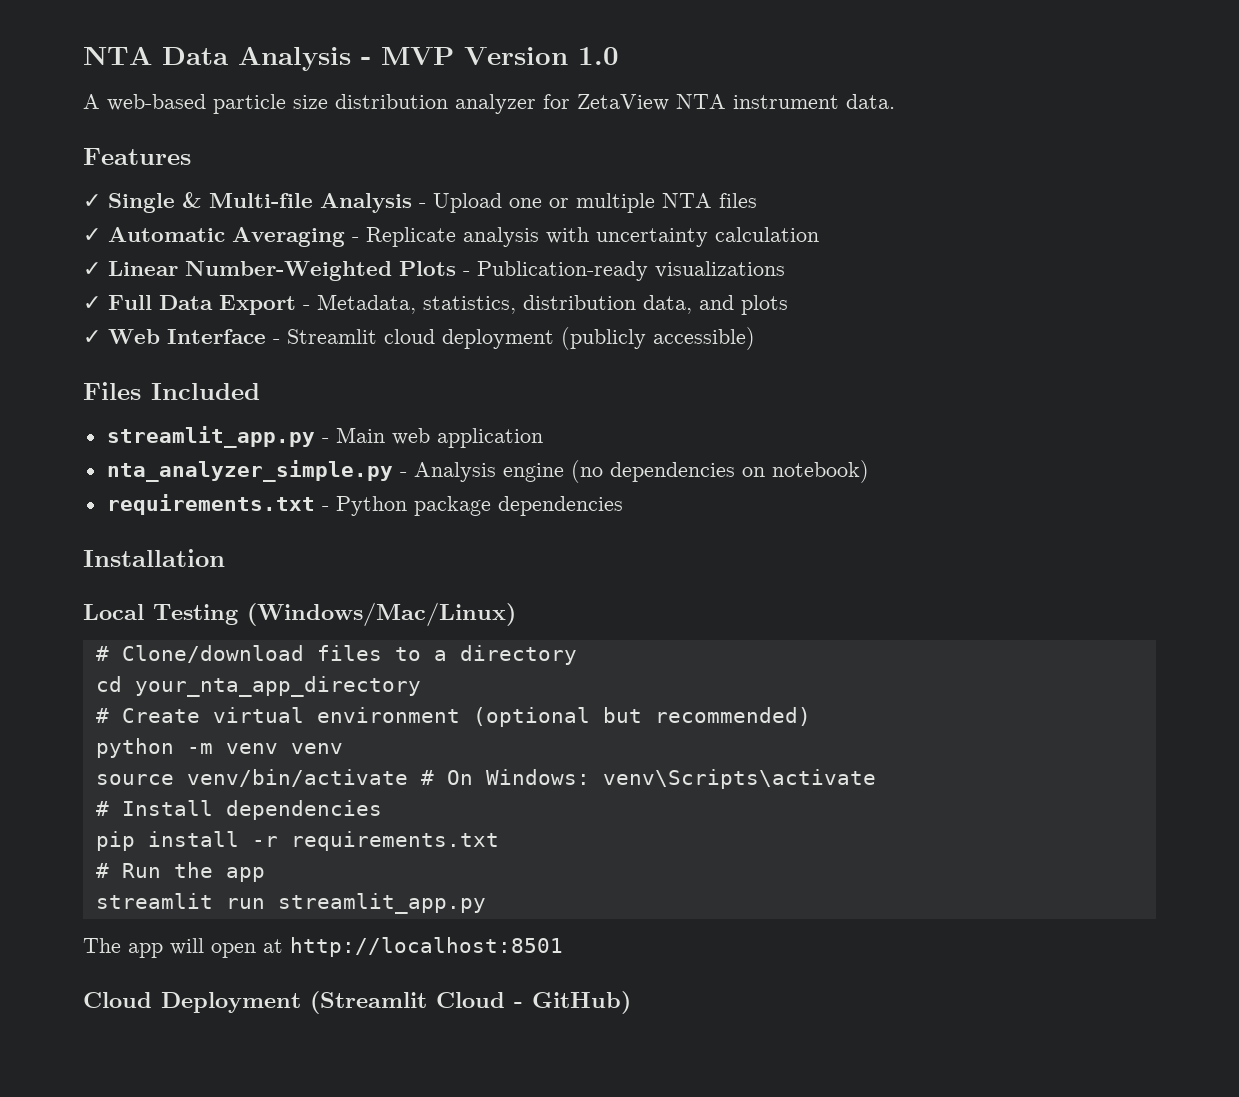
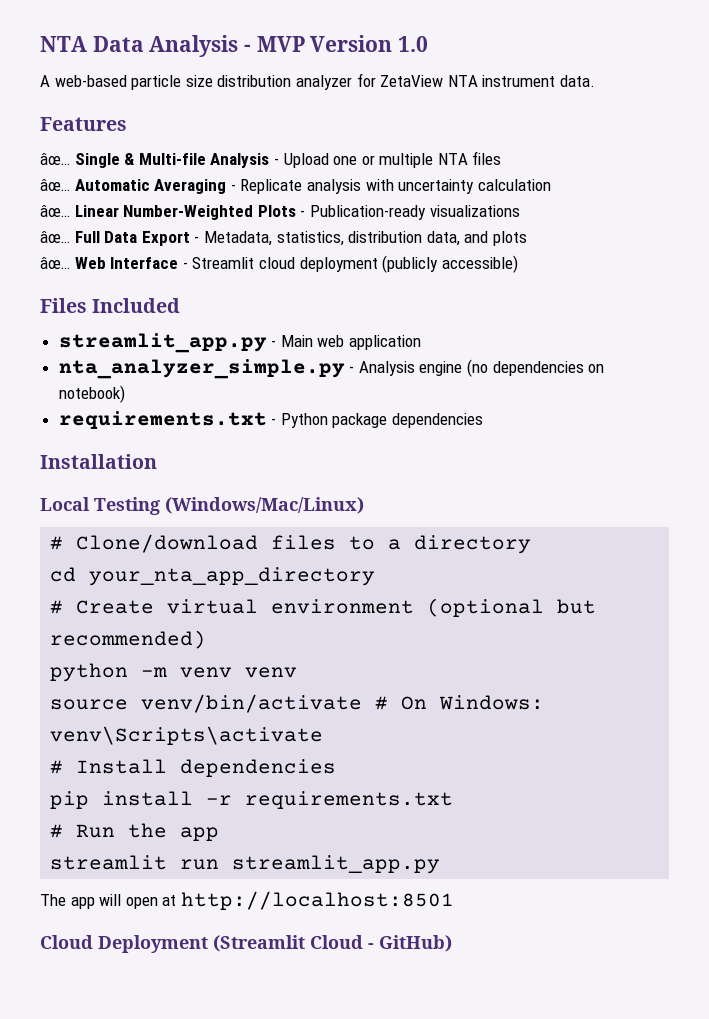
[83,194,101,208] ✓ -> [40,153,70,165] âœ…
[83,228,101,242] ✓ -> [40,179,70,191] âœ…
[83,262,101,276] ✓ -> [40,205,70,217] âœ…
[83,296,101,310] ✓ -> [40,231,70,243] âœ…
[83,330,101,344] ✓ -> [40,257,70,269] âœ…

